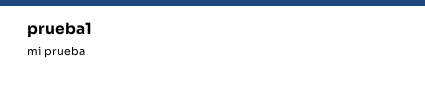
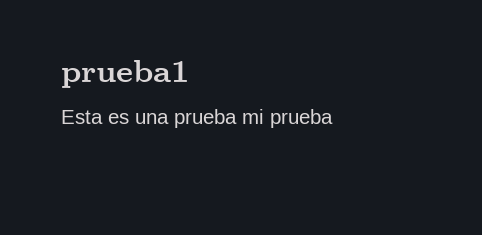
(92, 30) none -> [61,109,237,128] Esta es una prueba

